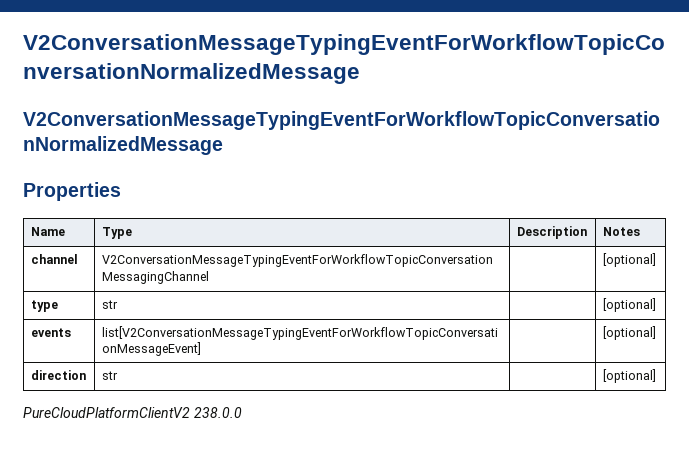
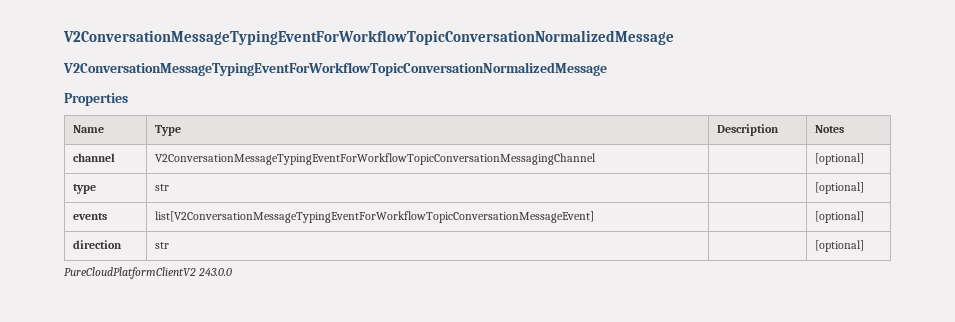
[193,407,242,418] 238.0.0 -> [198,268,233,276] 243.0.0

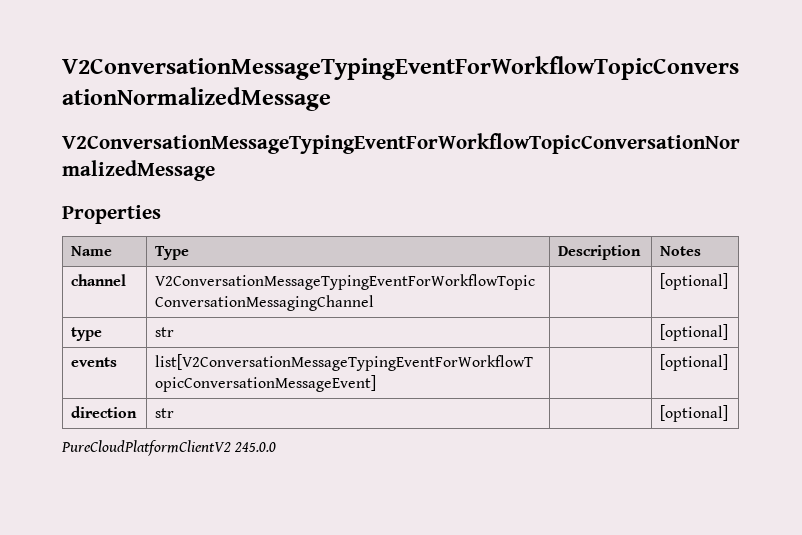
[198,268,233,276] 243.0.0 -> [234,442,277,452] 245.0.0

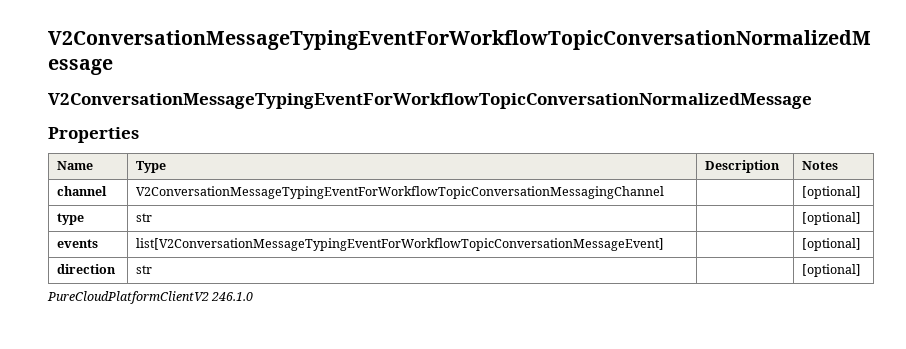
[234,442,277,452] 245.0.0 -> [211,292,254,301] 246.1.0

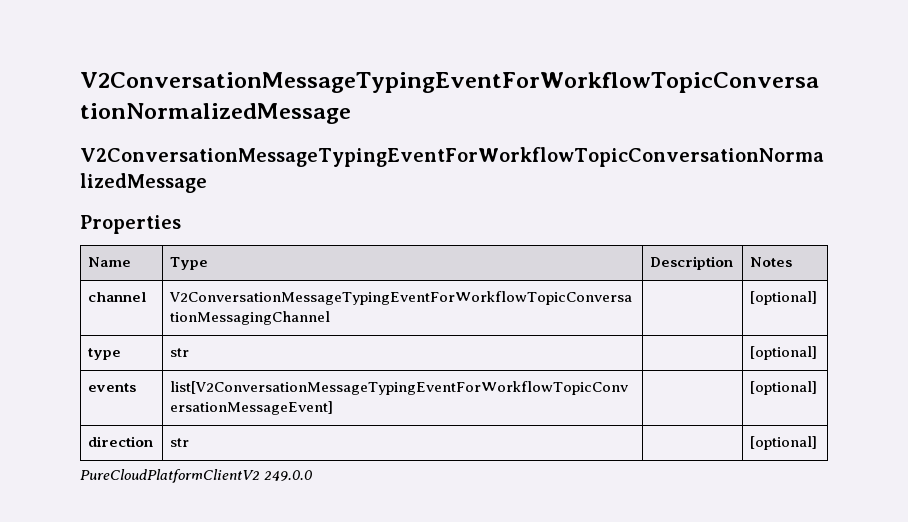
[211,292,254,301] 246.1.0 -> [264,470,313,481] 249.0.0

